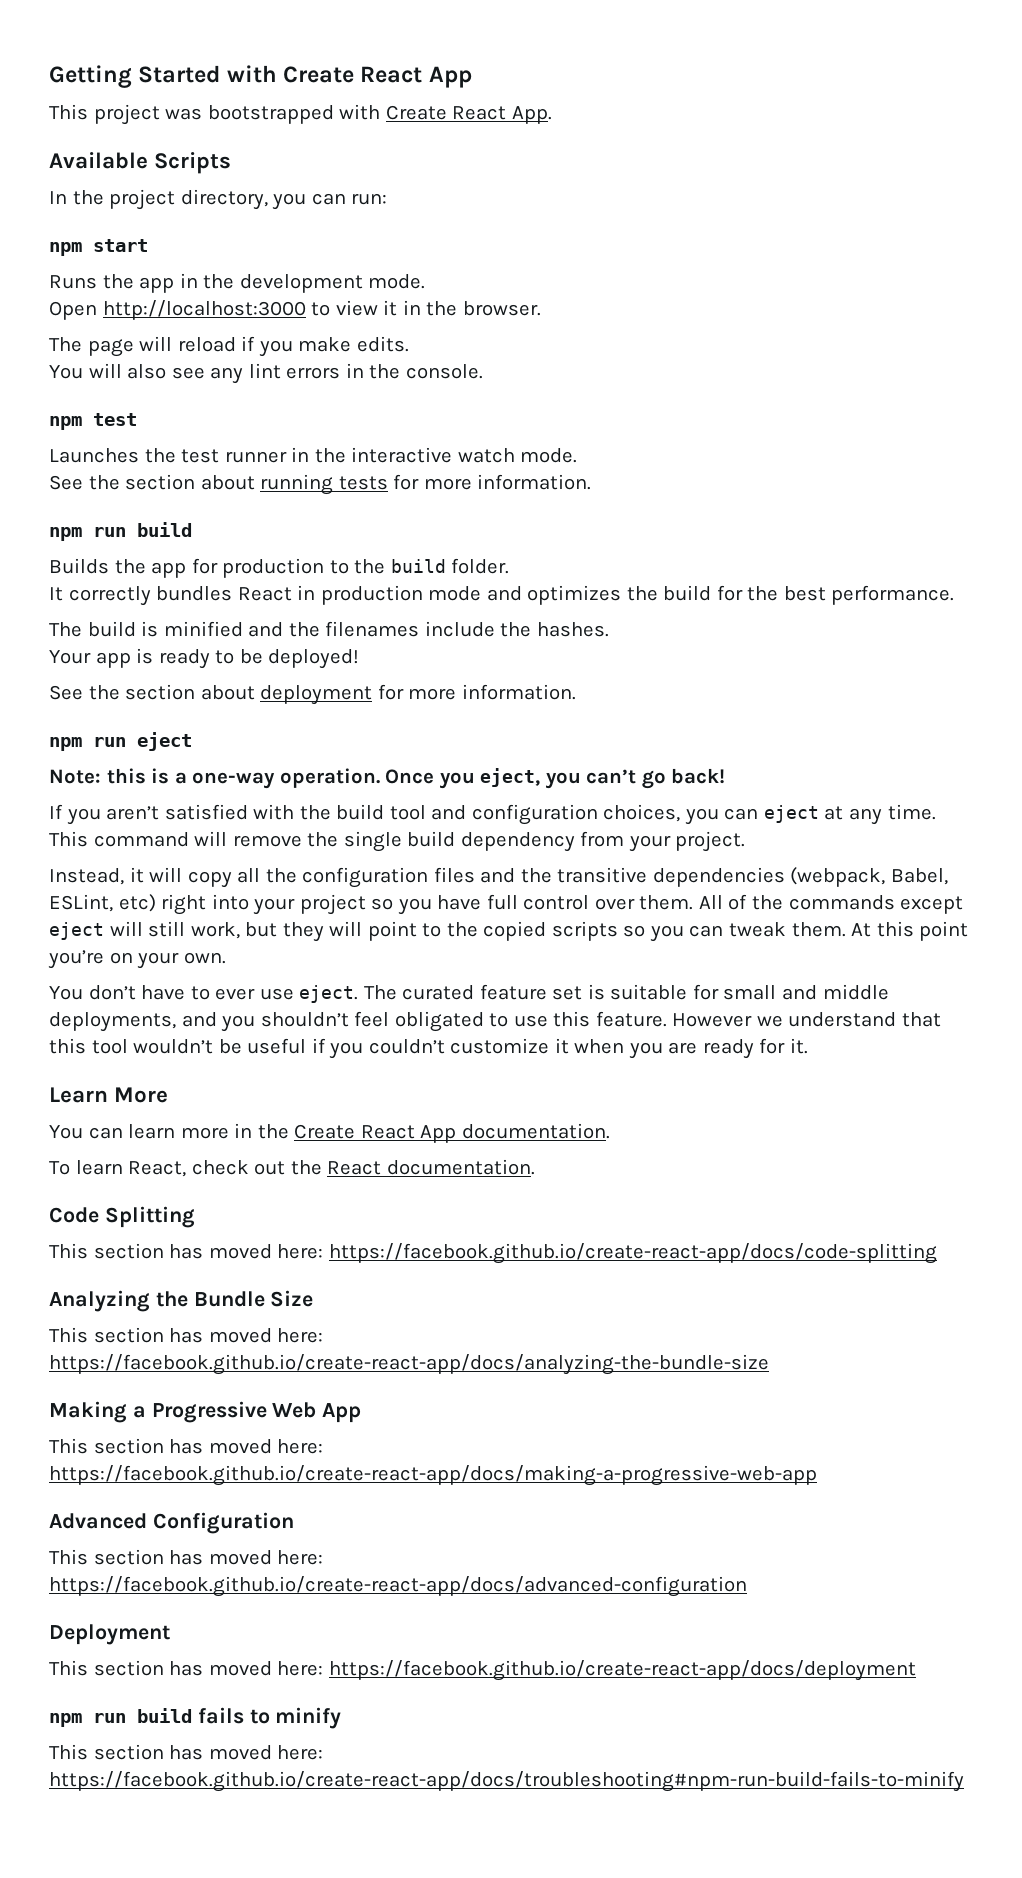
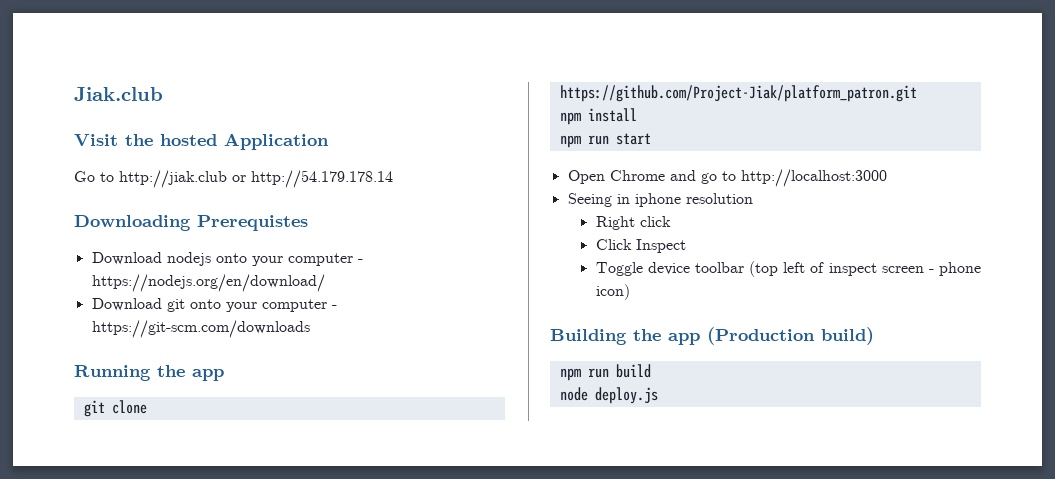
[49,65,472,88] [49,104,552,125] [49,152,232,174] [49,189,388,210] [49,239,148,256] [49,273,426,293] [49,300,541,320] [49,336,409,357] [49,363,483,384] [49,413,137,430] [49,447,578,463] [49,474,592,495] [49,522,192,541] [49,558,510,578] [49,585,955,606] [49,621,609,637] [49,648,360,669] [49,684,576,705] [49,732,192,751] [49,768,726,789] [49,804,936,825] [49,831,746,852] [49,867,948,888] [49,894,964,915] [49,921,969,942] [48,950,226,969] [49,984,889,1003] [49,1011,941,1032] [49,1038,809,1059] [49,1087,169,1103] [49,1123,610,1143] [49,1159,535,1177] [49,1206,195,1228] [49,1243,937,1264] [49,1290,314,1312] [49,1327,324,1343] [49,1354,769,1375] [49,1401,362,1423] [49,1438,324,1454] [49,1465,817,1486] [49,1512,294,1534] [49,1549,324,1565] [49,1576,747,1597] [49,1624,170,1645] [49,1660,916,1681] [49,1707,342,1729] [49,1744,324,1760] [49,1771,964,1792] Getting Started with Create React App // This project was bootstrapped with Create React App. // Available Scripts // In the project directory, you can run: // npm start // Runs the app in the development mode. // Open http://localhost:3000 to view it in the browser. // The page will reload if you make edits. // You will also see any lint errors in the console. // npm test // Launches the test runner in the interactive watch mode. // See the section about running tests for more information. // npm run build // Builds the app for production to the build folder. // It correctly bundles React in production mode and optimizes the build for the best performance. // The build is minified and the filenames include the hashes. // Your app is ready to be deployed! // See the section about deployment for more information. // npm run eject // Note: this is a one-way operation. Once you eject, you can’t go back! // If you aren’t satisfied with the build tool and configuration choices, you can eject at any time. This command will remove the single build dependency from your project. // Instead, it will copy all the configuration files and the transitive dependencies (webpack, Babel, ESLint, etc) right into your project so you have full control over them. All of the commands except eject will still work, but they will point to the copied scripts so you can tweak them. At this point you’re on your own. // You don’t have to ever use eject. The curated feature set is suitable for small and middle deployments, and you shouldn’t feel obligated to use this feature. However we understand that this tool wouldn’t be useful if you couldn’t customize it when you are ready for it. // Learn More // You can learn more in the Create React App documentation. // To learn React, check out the React documentation. // Code Splitting // This section has moved here: https://facebook.github.io/create-react-app/docs/code-splitting // Analyzing the Bundle Size // This section has moved here: https://facebook.github.io/create-react-app/docs/analyzing-the-bundle-size // Making a Progressive Web App // This section has moved here: https://facebook.github.io/create-react-app/docs/making-a-progressive-web-app // Advanced Configuration // This section has moved here: https://facebook.github.io/create-react-app/docs/advanced-configuration // Deployment // This section has moved here: https://facebook.github.io/create-react-app/docs/deployment // npm run build fails to minify // This section has moved here: https://facebook.github.io/create-react-app/docs/troubleshooting#npm-run-build-fails-to-minify -> [74,87,163,101] [74,133,329,150] [74,170,393,188] [74,215,308,231] [91,252,363,266] [91,274,325,292] [91,298,337,312] [91,320,310,338] [74,365,224,381] [83,400,147,417] [559,85,917,102] [559,108,637,125] [559,133,651,148] [567,169,887,187] [567,193,753,207] [595,216,671,230] [595,239,686,253] [595,261,981,277] [595,284,630,300] [550,327,874,345] [559,364,651,381] [559,387,658,404] Jiak.club // Visit the hosted Application // Go to http://jiak.club or http://54.179.178.14 // Downloading Prerequistes // Download nodejs onto your computer - https://nodejs.org/en/download/ // Download git onto your computer - https://git-scm.com/downloads // Running the app // git clone https://github.com/Project-Jiak/platform_patron.git // npm install // npm run start // Open Chrome and go to http://localhost:3000 // Seeing in iphone resolution // Right click // Click Inspect // Toggle device toolbar (top left of inspect screen - phone icon) // Building the app (Production build) // npm run build // node deploy.js

